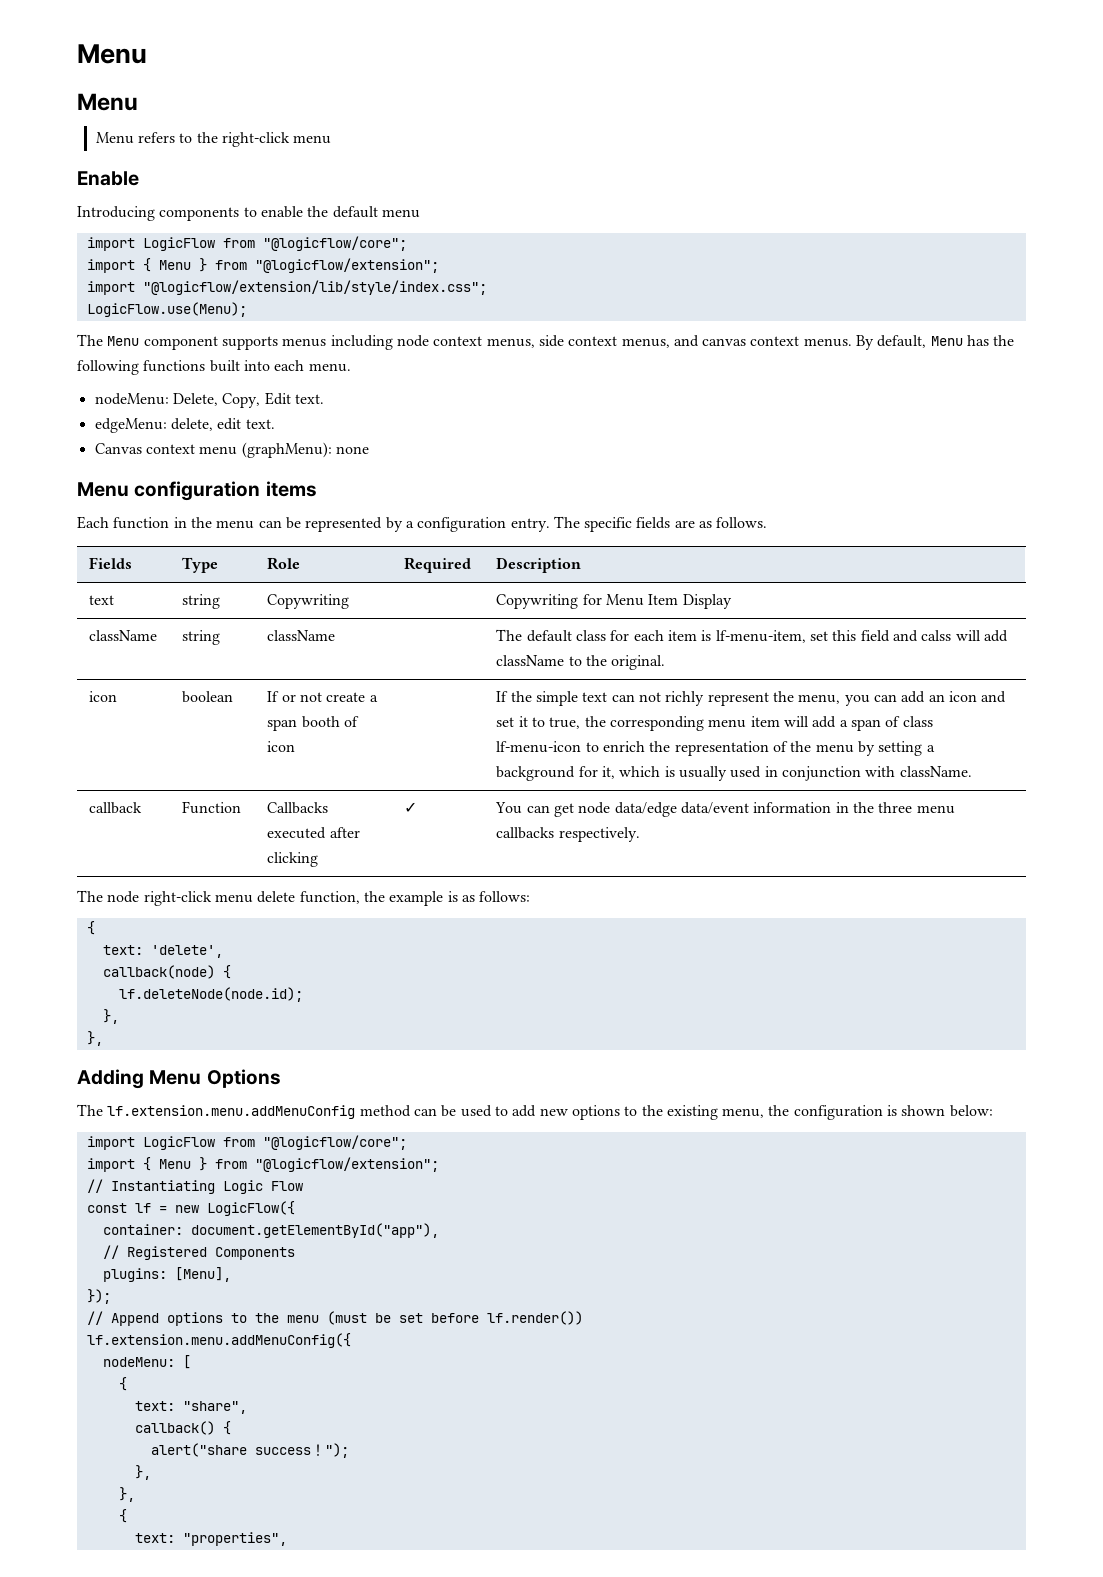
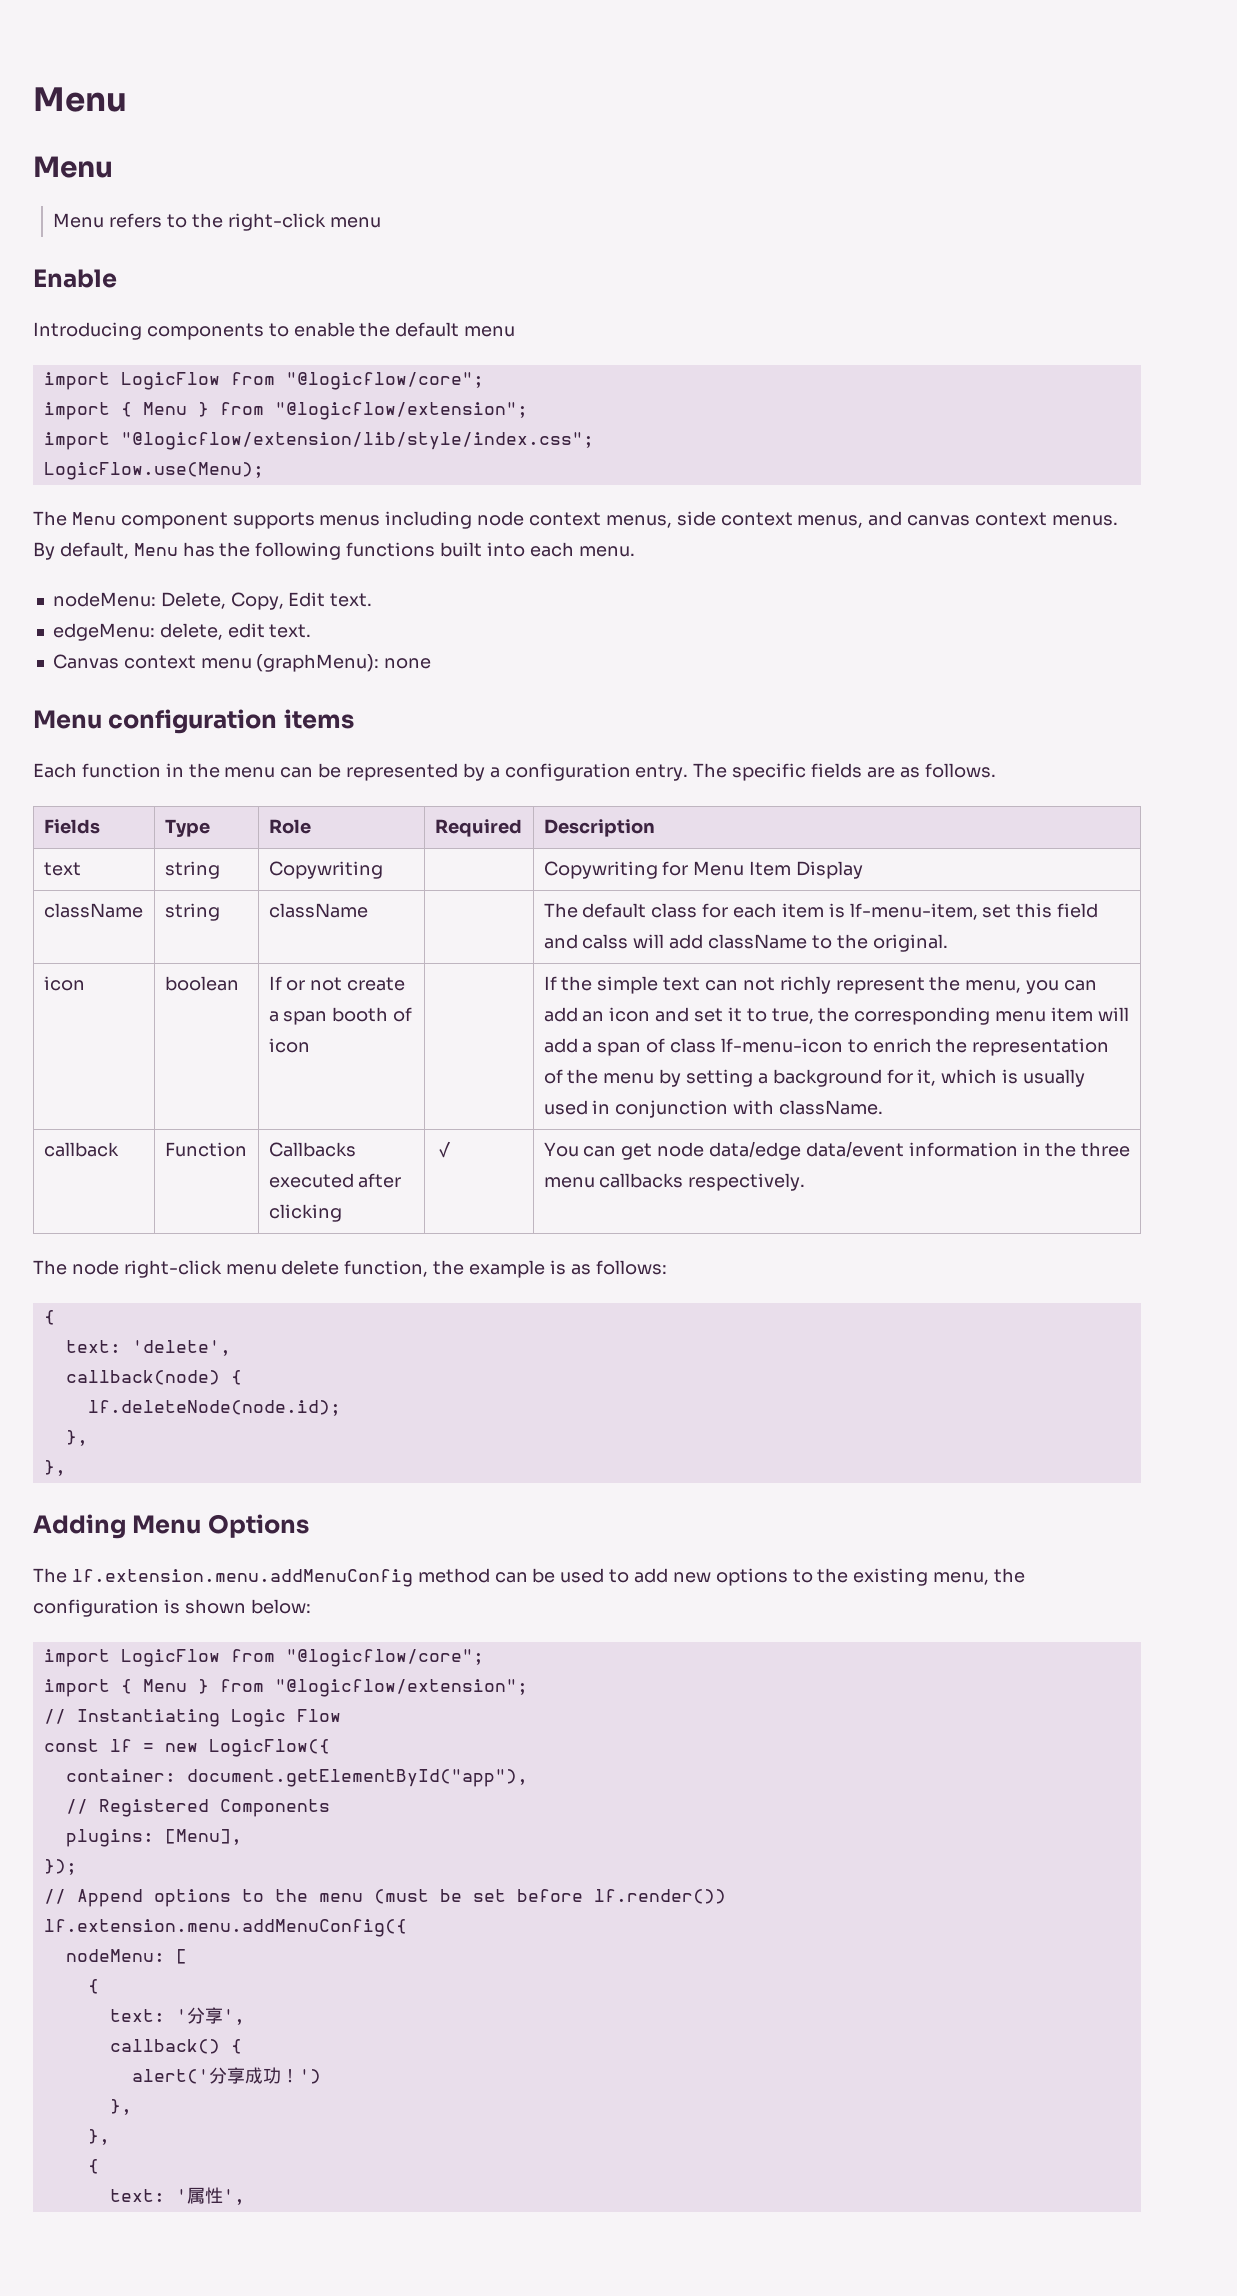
[182,1401,247,1414] "share", -> [175,2007,245,2025] '分享',
[150,1443,349,1458] alert("share success！"); -> [131,2067,321,2084] alert('分享成功！')
[182,1532,287,1546] "properties", -> [175,2187,245,2205] '属性',

